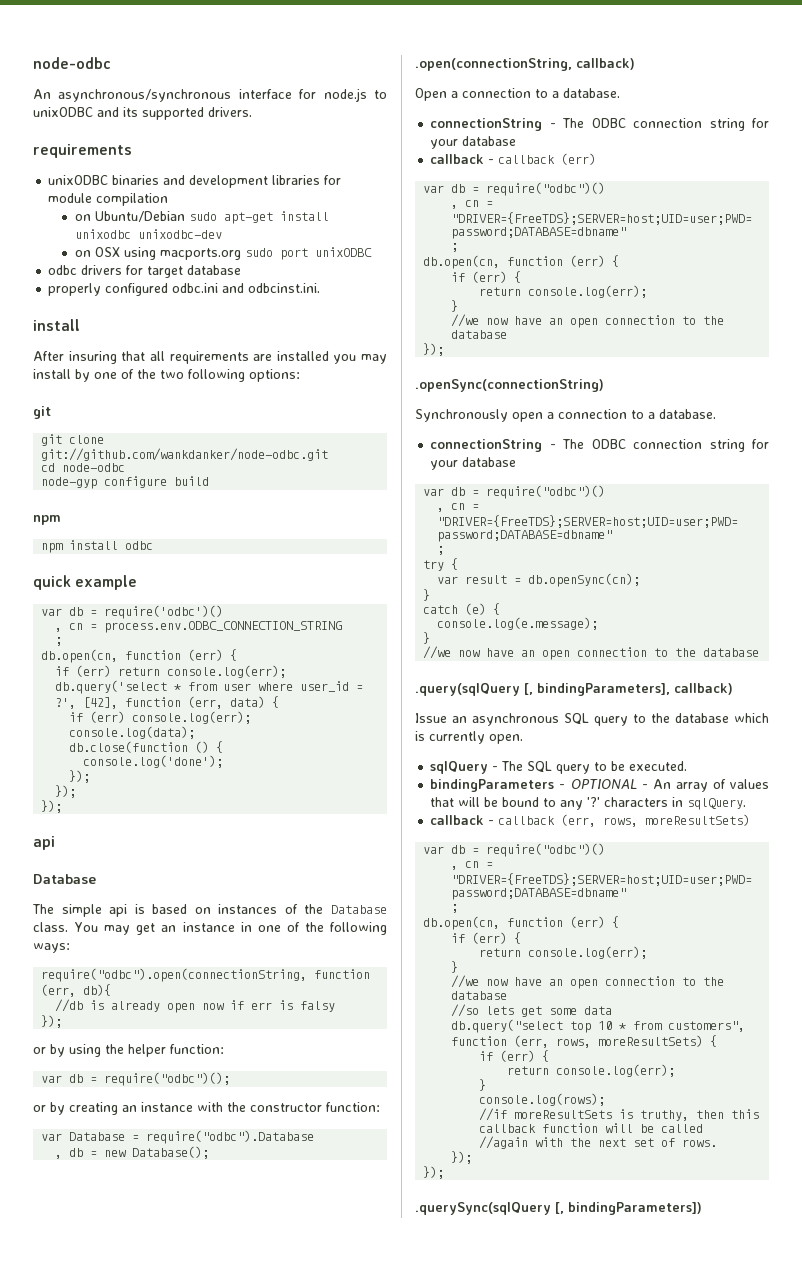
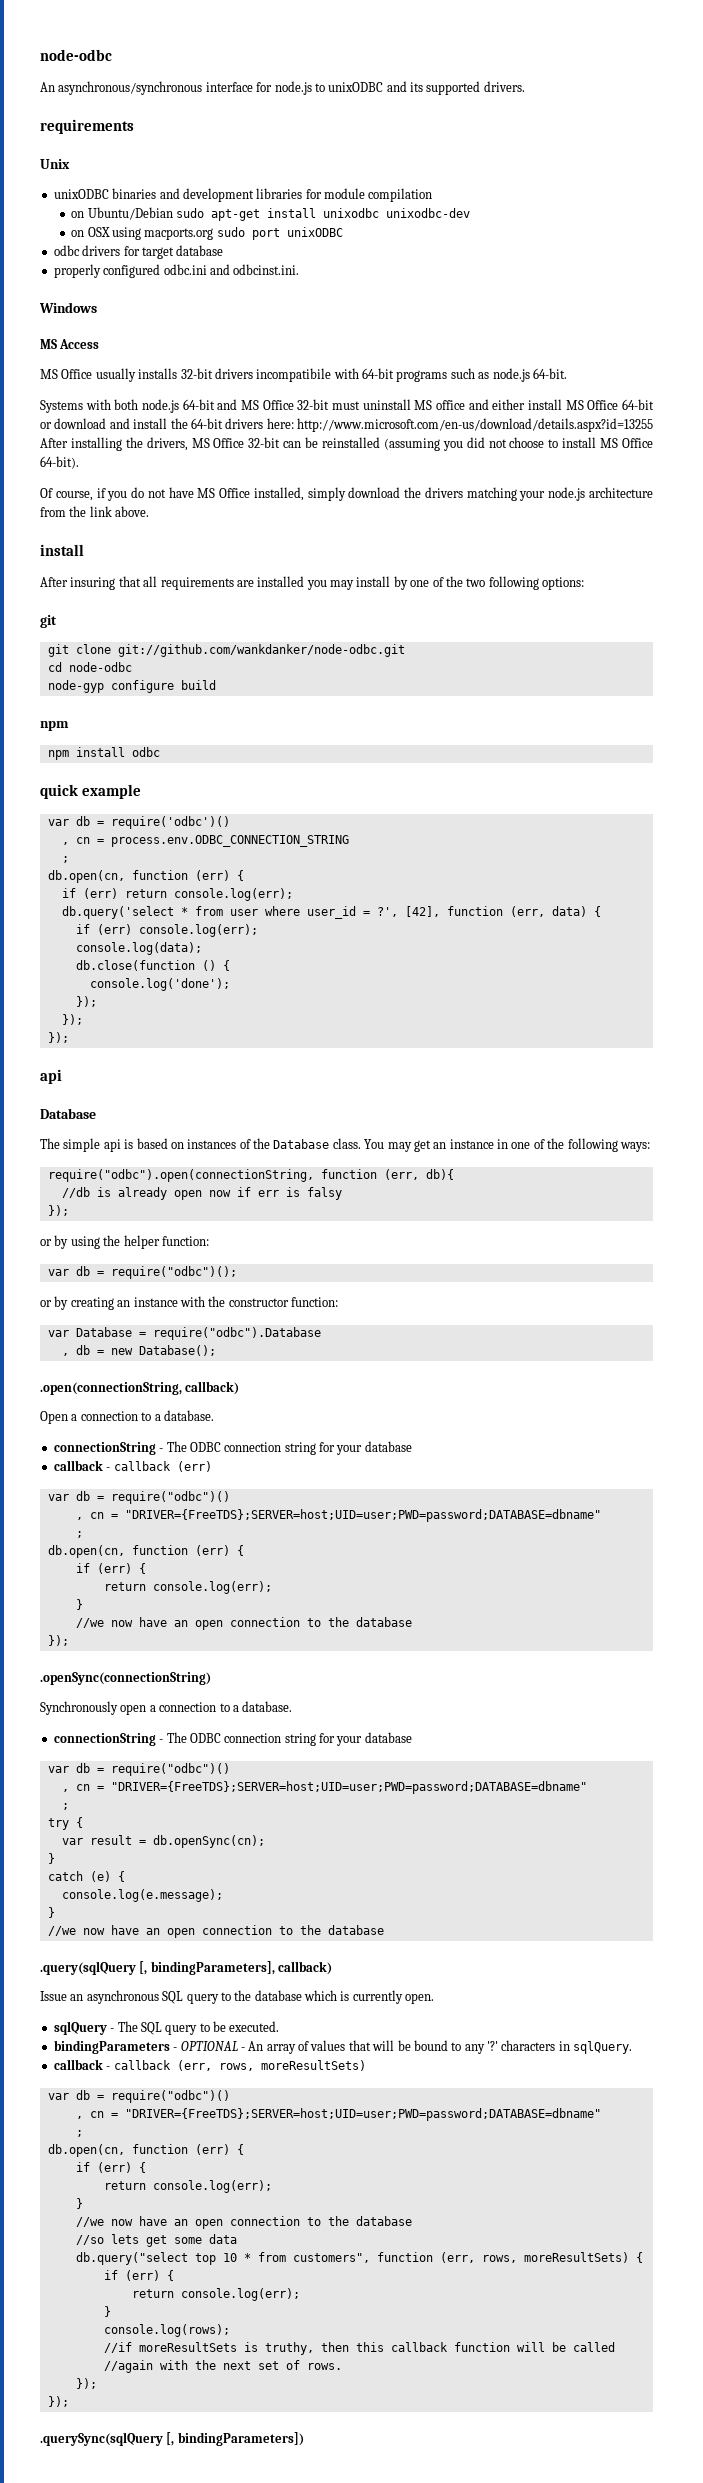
(132, 151) none -> [40,159,70,169] // Unix
(321, 288) none -> [39,302,97,313] [40,339,100,349] [40,368,567,382] [40,399,654,413] [40,418,653,432] [40,437,654,451] [40,456,79,469] [40,487,653,501] [40,506,150,517] // Windows // MS Access // MS Office usually installs 32-bit drivers incompatibile with 64-bit programs such as node.js 64-bit. // Systems with both node.js 64-bit and MS Office 32-bit must uninstall MS office and either install MS Office 64-bit or download and install the 64-bit drivers here: http://www.microsoft.com/en-us/download/details.aspx?id=13255 After installing the drivers, MS Office 32-bit can be reinstalled (assuming you did not choose to install MS Office 64-bit). // Of course, if you do not have MS Office installed, simply download the drivers matching your node.js architecture from the link above.

